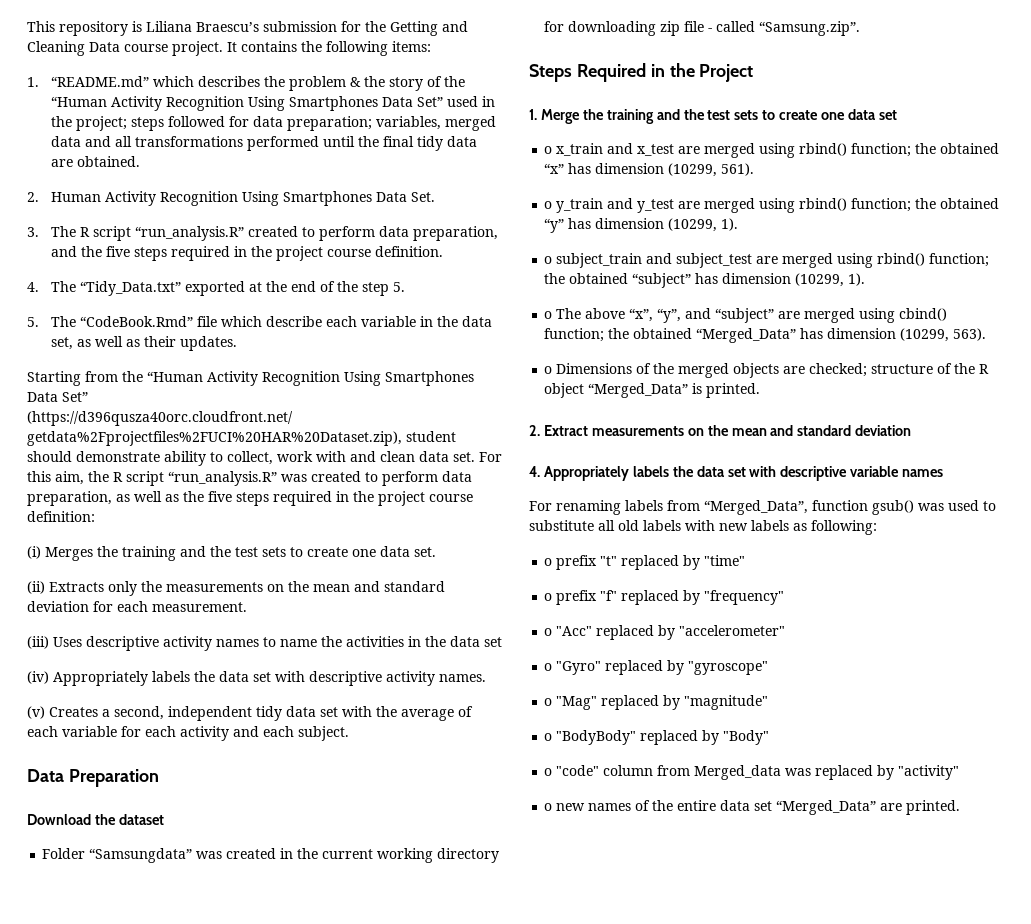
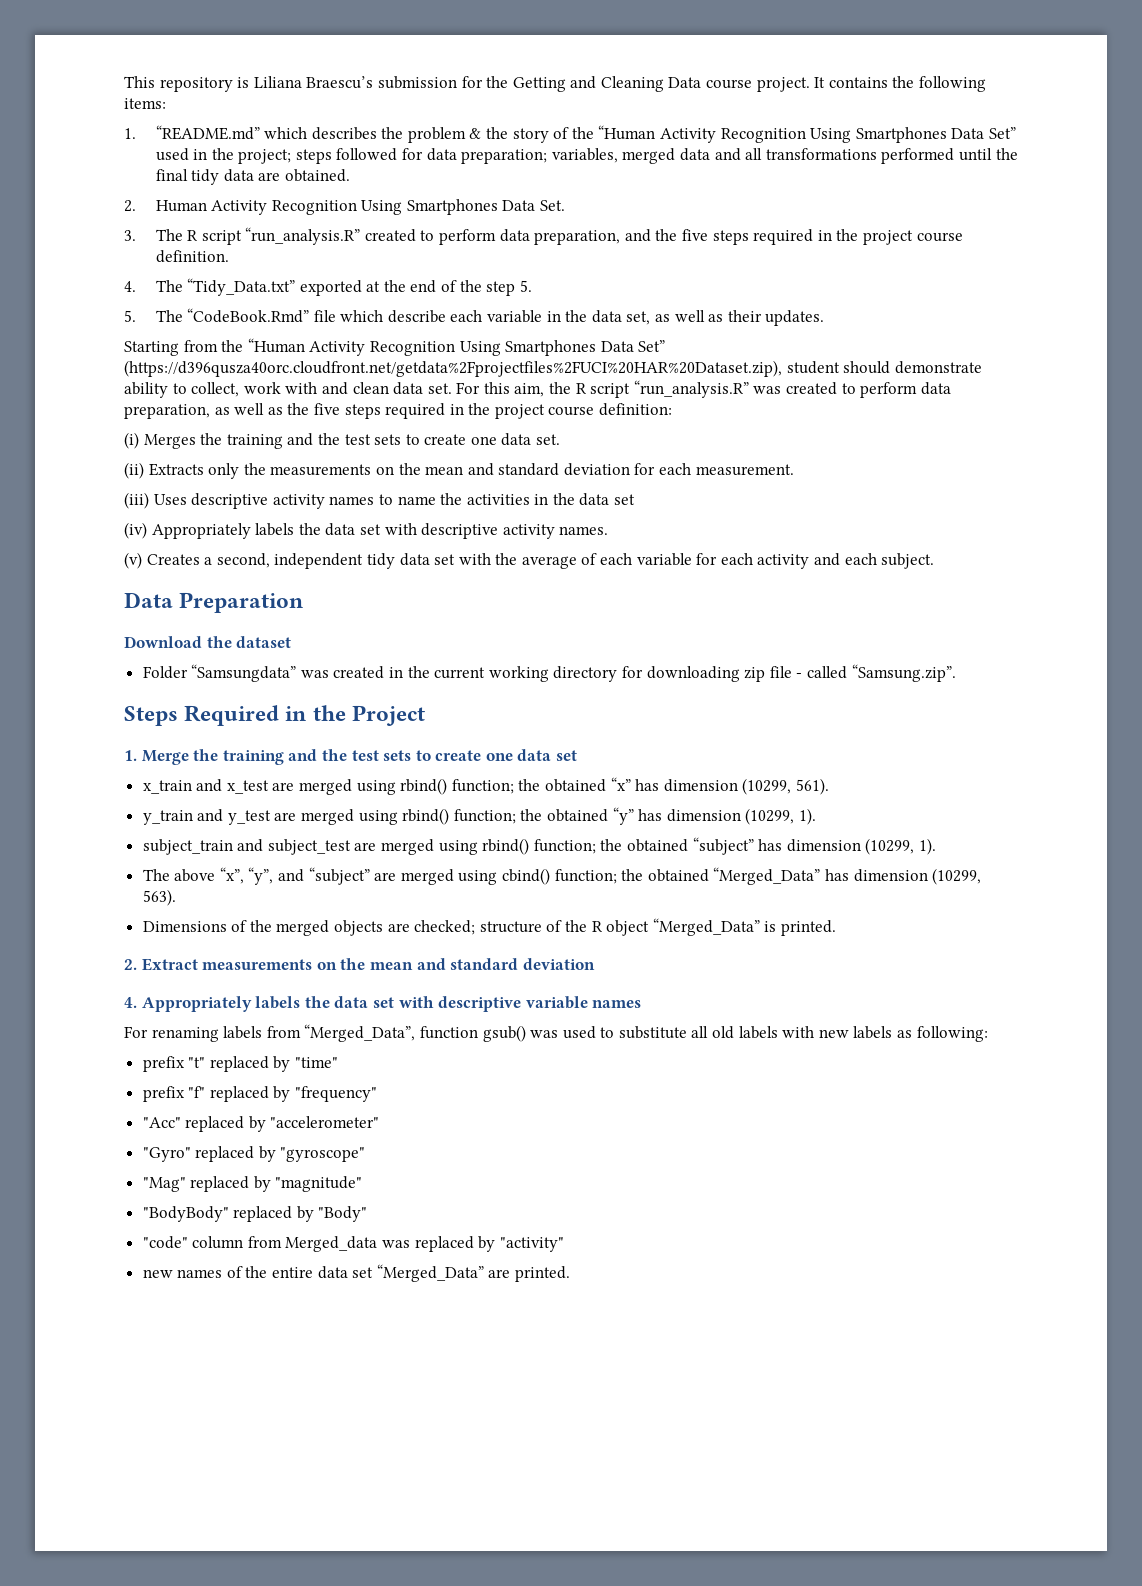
[544,146,553,154] o -> (578, 755) none
[544,201,553,209] o -> (829, 786) none
[544,256,553,264] o -> (816, 816) none
[544,311,553,319] o -> (936, 846) none
[544,366,553,374] o -> (176, 897) none
[544,558,553,566] o -> (988, 1034) none
[544,593,553,601] o -> (339, 1062) none
[544,628,553,636] o -> (378, 1094) none
[544,663,553,671] o -> (380, 1122) none
[544,698,553,706] o -> (366, 1154) none
[544,733,553,741] o -> (363, 1184) none
[544,768,553,776] o -> (368, 1214) none
[544,803,553,811] o -> (564, 1244) none

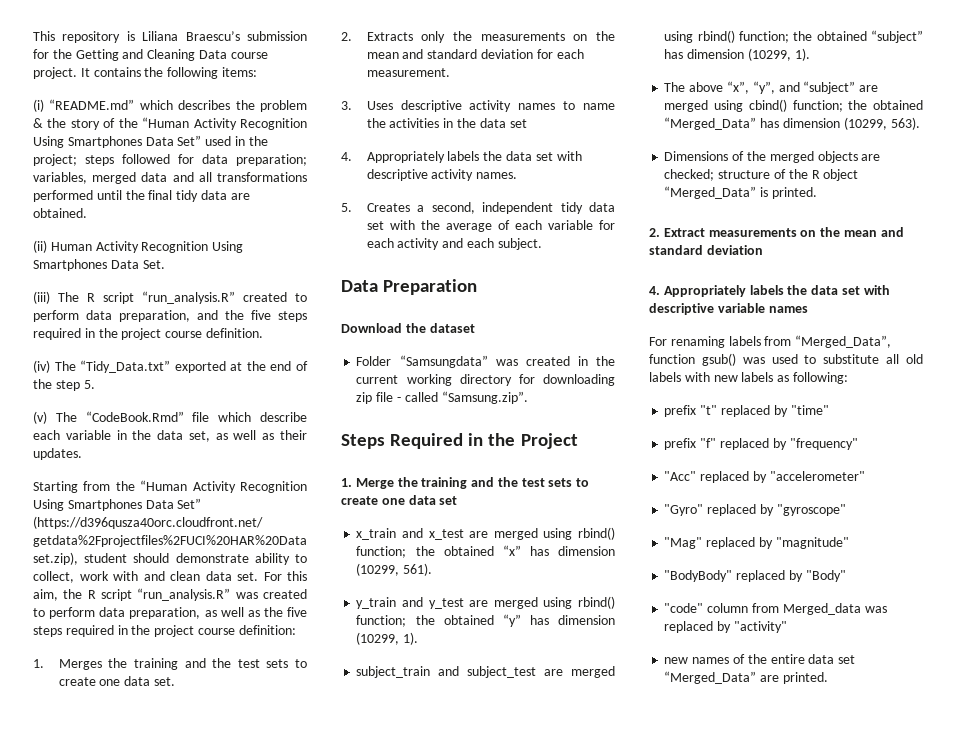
[124,128,136,139] 1. -> [33,99,44,112] (i)
[124,200,136,212] 2. -> [33,240,47,253] (ii)
[124,230,136,241] 3. -> [33,291,50,304] (iii)
[124,281,136,292] 4. -> [33,360,50,373] (iv)
[124,310,136,322] 5. -> [33,411,47,424] (v)
[124,432,139,449] (i) -> [33,659,44,668] 1.
[124,462,144,479] (ii) -> [341,32,352,41] 2.
[124,492,149,509] (iii) -> [341,101,352,110] 3.
[124,522,147,539] (iv) -> [341,152,352,161] 4.
[124,552,142,569] (v) -> [341,203,352,212] 5.

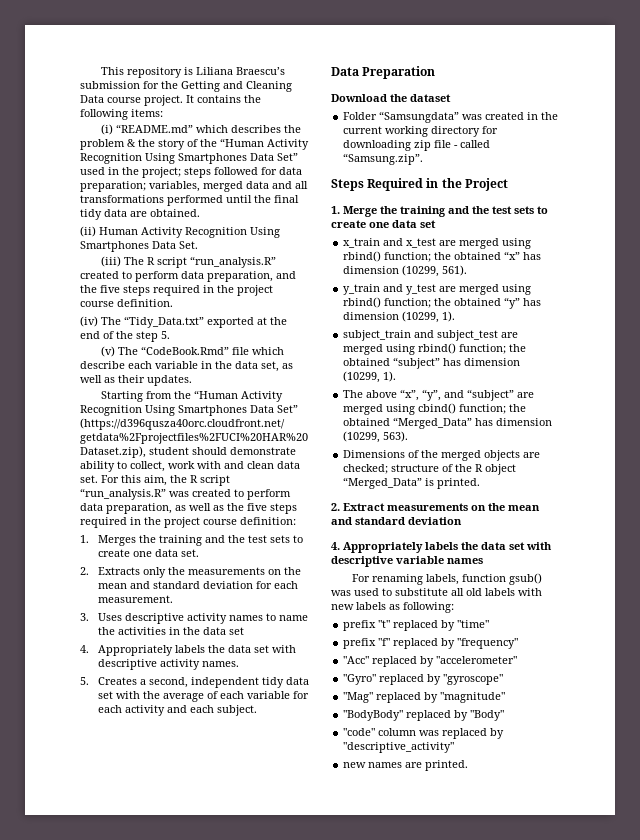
[728,335,892,348] labels from “Merged_Data”, -> [425,574,459,585] labels,
[751,603,861,615] from Merged_data -> (417, 732) none
[733,621,787,633] "activity" -> [343,742,455,753] "descriptive_activity"
[732,654,856,664] [664,671,757,684] of the entire data set “Merged_Data” -> (403, 765) none

